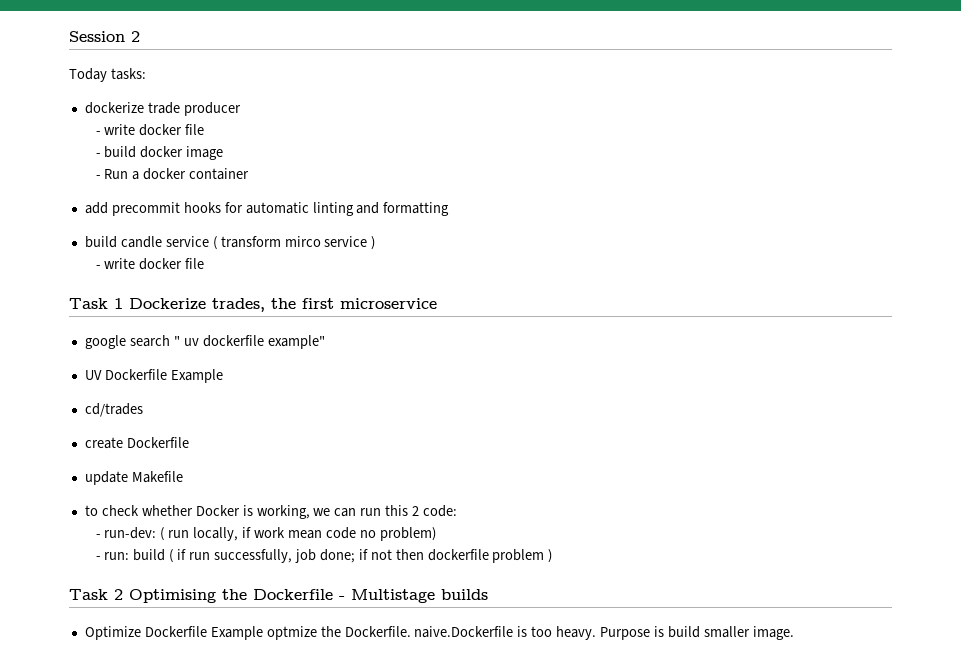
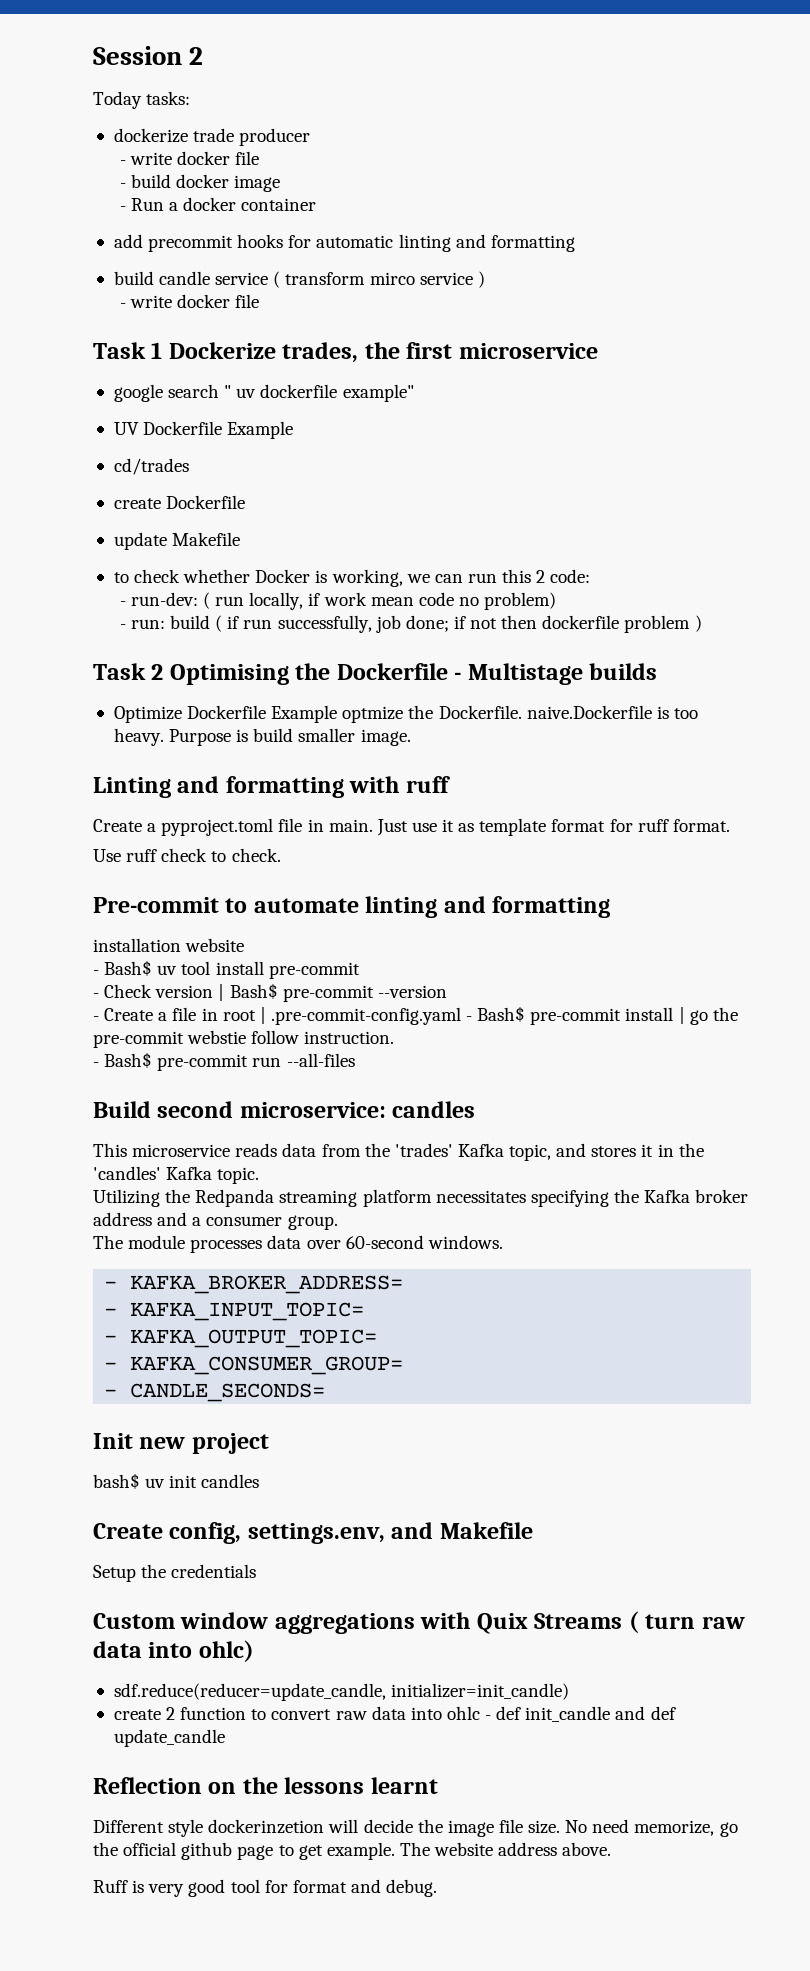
(794, 633) none -> [93,776,450,798] [93,818,730,836] [93,848,281,862] [93,896,611,918] [93,938,245,952] [93,960,360,979] [93,983,447,1002] [93,1006,738,1025] [93,1030,395,1048] [93,1052,355,1071] [93,1101,476,1118] [93,1143,704,1161] [93,1166,260,1184] [93,1189,749,1207] [93,1212,338,1230] [93,1235,503,1253] [104,1275,404,1294] [104,1302,365,1321] [104,1329,378,1348] [104,1356,404,1375] [104,1383,326,1402] [93,1433,269,1454] [93,1473,260,1489] [93,1522,533,1544] [93,1564,257,1582] [93,1611,745,1634] [93,1640,254,1662] [113,1683,570,1701] [113,1706,676,1722] [113,1729,225,1747] [93,1777,438,1794] [93,1819,738,1837] [93,1842,612,1860] [93,1879,438,1897] // Linting and formatting with ruff // Create a pyproject.toml file in main. Just use it as template format for ruff format. // Use ruff check to check. // Pre-commit to automate linting and formatting // installation website // - Bash$ uv tool install pre-commit // - Check version | Bash$ pre-commit --version // - Create a file in root | .pre-commit-config.yaml - Bash$ pre-commit install | go the pre-commit webstie follow instruction. // - Bash$ pre-commit run --all-files // Build second microservice: candles // This microservice reads data from the 'trades' Kafka topic, and stores it in the 'candles' Kafka topic. // Utilizing the Redpanda streaming platform necessitates specifying the Kafka broker address and a consumer group. // The module processes data over 60-second windows. // - KAFKA_BROKER_ADDRESS= // - KAFKA_INPUT_TOPIC= // - KAFKA_OUTPUT_TOPIC= // - KAFKA_CONSUMER_GROUP= // - CANDLE_SECONDS= // Init new project // bash$ uv init candles // Create config, settings.env, and Makefile // Setup the credentials // Custom window aggregations with Quix Streams ( turn raw data into ohlc) // sdf.reduce(reducer=update_candle, initializer=init_candle) // create 2 function to convert raw data into ohlc - def init_candle and def update_candle // Reflection on the lessons learnt // Different style dockerinzetion will decide the image file size. No need memorize, go the official github page to get example. The website address above. // Ruff is very good tool for format and debug.

